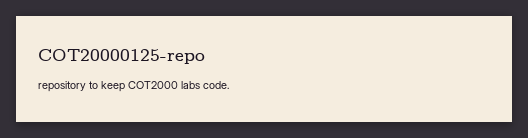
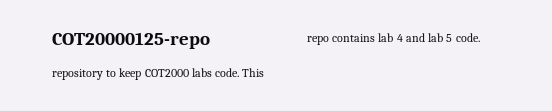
(229, 85) none -> [242,68,265,77] [307,33,480,45] This repo contains lab 4 and lab 5 code.

